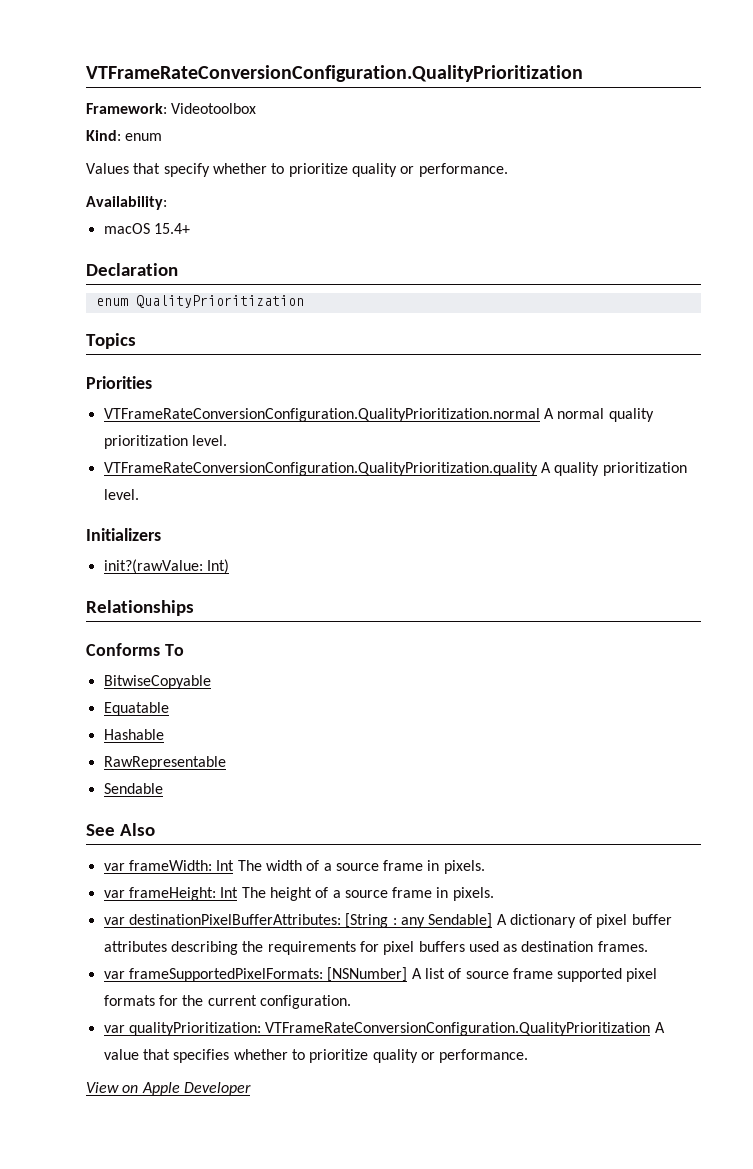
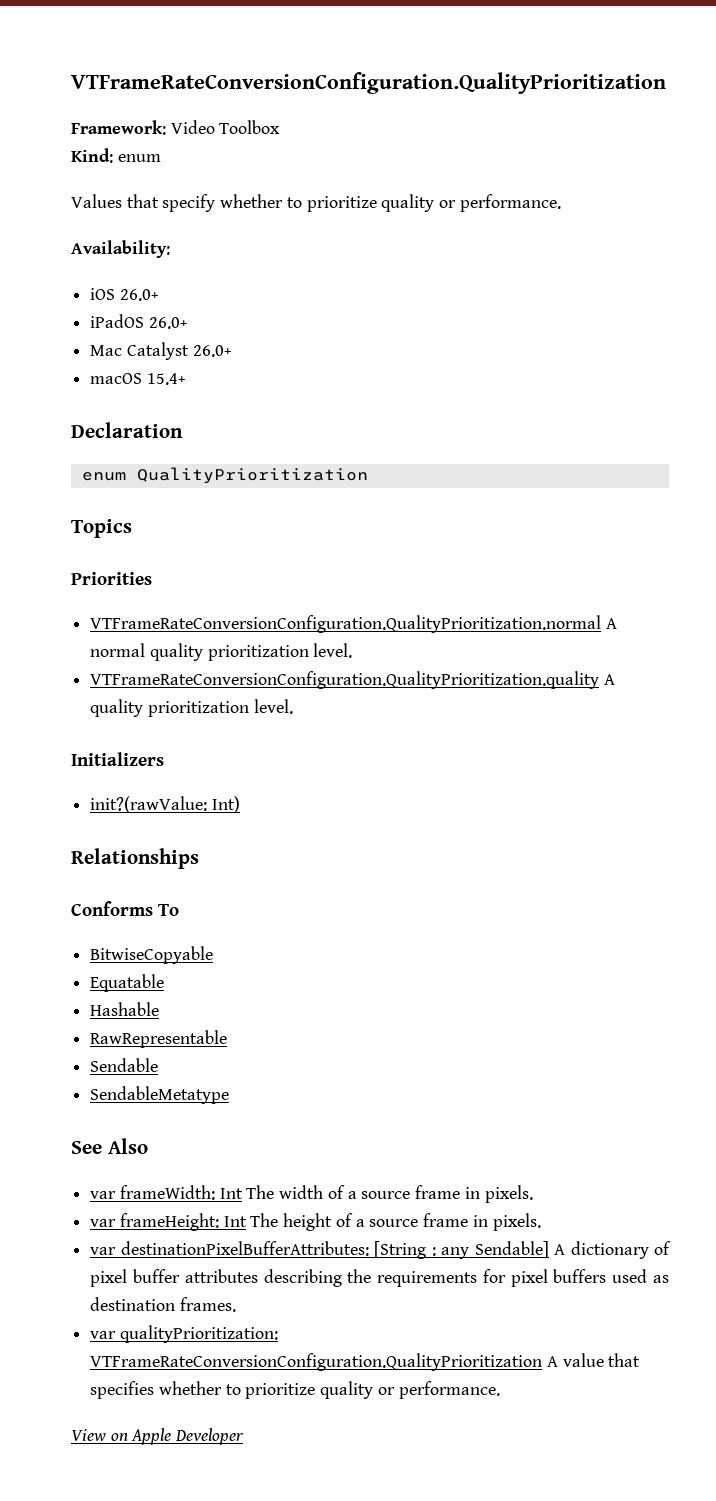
[171,103,257,114] Videotoolbox -> [170,120,281,134] Video Toolbox
(167, 203) none -> [90,288,158,301] [90,314,187,329] [90,342,231,360] // iOS 26.0+ // iPadOS 26.0+ // Mac Catalyst 26.0+
(163, 788) none -> [90,1086,230,1104] // SendableMetatype
[103,967,658,982] [103,995,351,1009] // var frameSupportedPixelFormats: [NSNumber] A list of source frame supported pixel formats for the current configuration. -> (236, 1304) none

